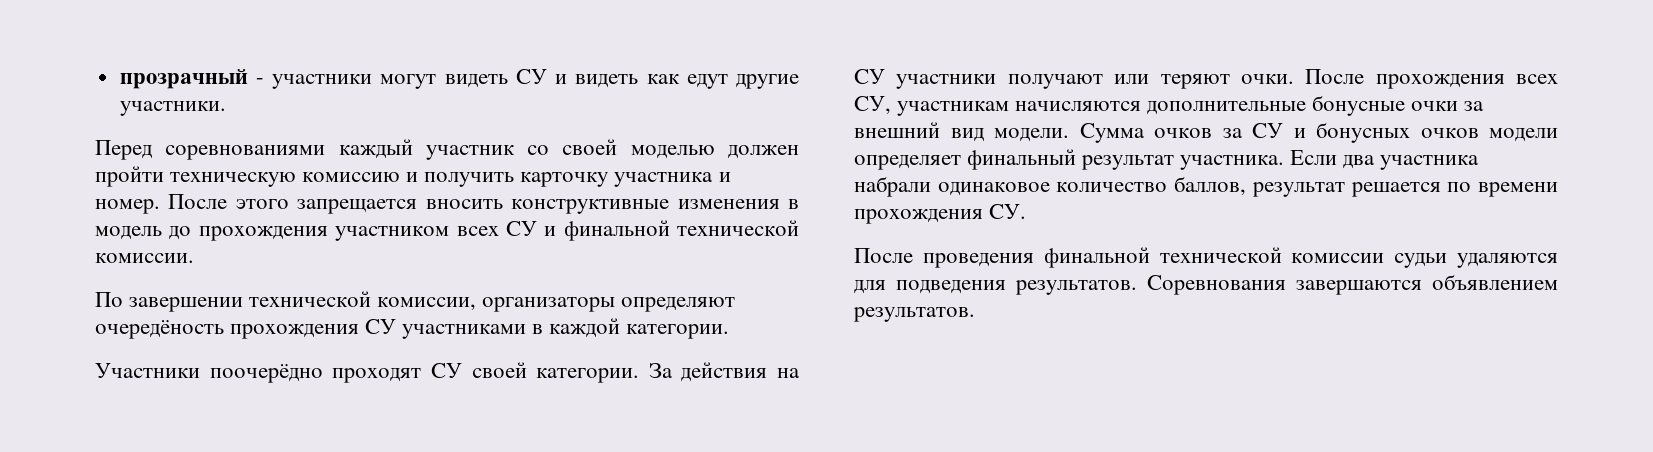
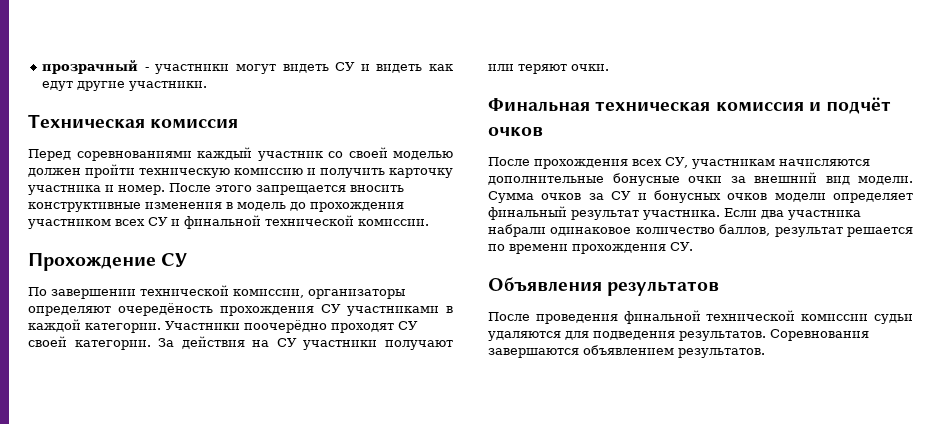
(226, 108) none -> [28,114,239,129] // Техническая комиссия
(194, 258) none -> [28,252,188,271] // Прохождение СУ
(730, 331) // -> (161, 328) none
(1294, 79) none -> [488,97,892,114] [488,126,543,137] // Финальная техническая комиссия и подчёт очков //
(1027, 211) none -> [488,277,720,296] // Объявления результатов

